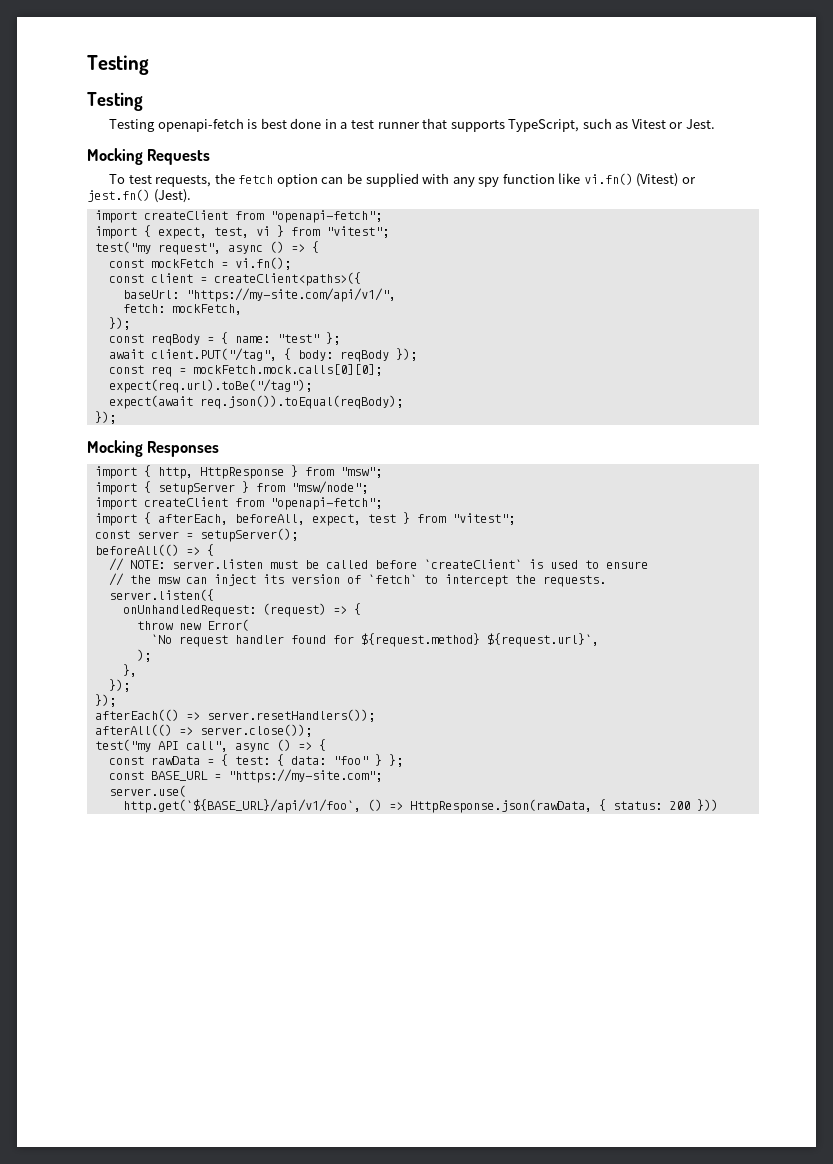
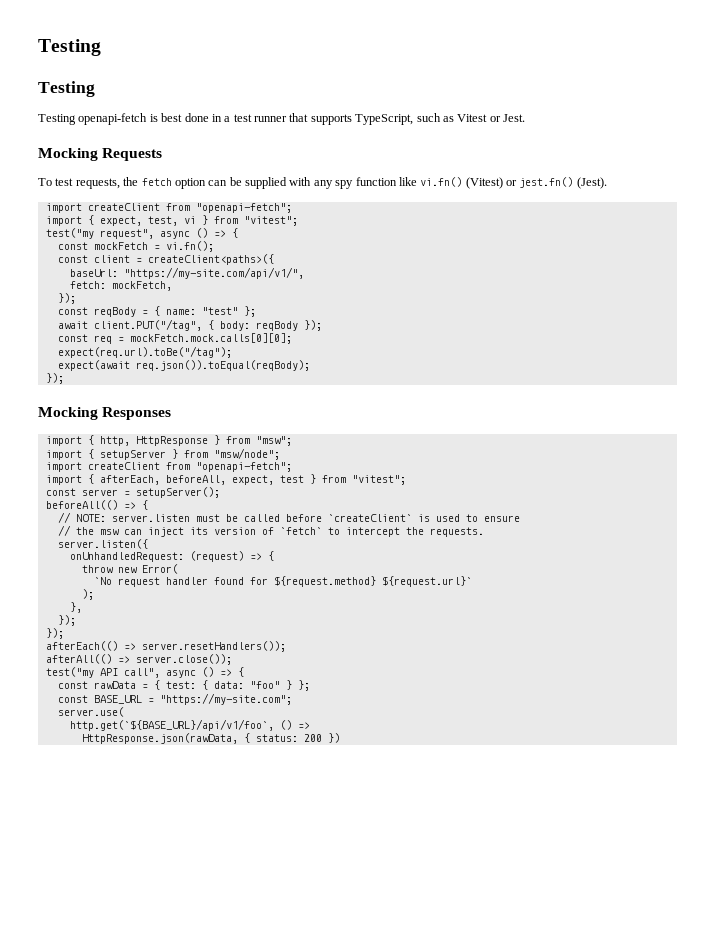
[486,633,599,647] ${request.url}`, -> [381,576,472,587] ${request.url}`
(403, 806) none -> (310, 725) //
[696,799,718,811] })) -> [327,733,340,743] })

